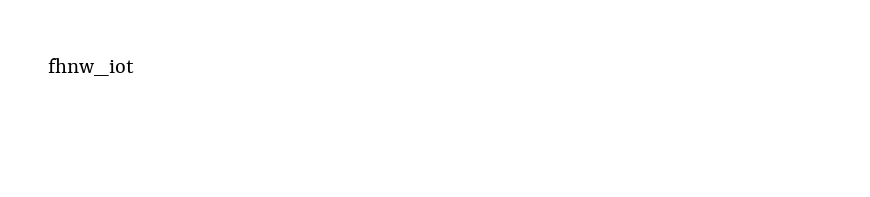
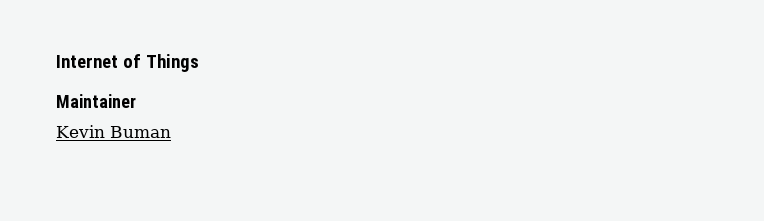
[48,58,134,76] fhnw_iot -> [56,54,199,72] [56,94,136,108] [56,125,171,138] Internet of Things // Maintainer // Kevin Buman

